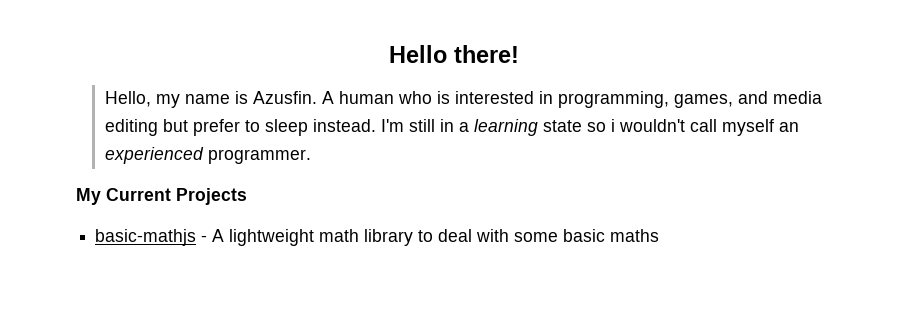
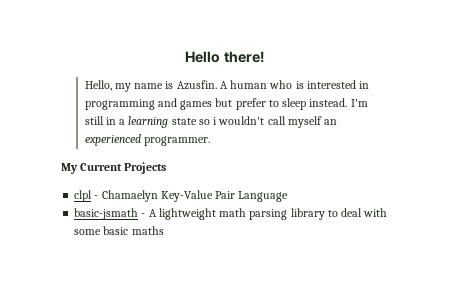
[557,91,822,108] [104,119,158,136] programming, games, and media editing -> [84,98,213,110] programming and games
[95,229,197,246] basic-mathjs -> [74,190,289,202] [74,208,139,220] clpl - Chamaelyn Key-Value Pair Language // basic-jsmath
(360, 235) none -> [249,209,288,220] parsing

